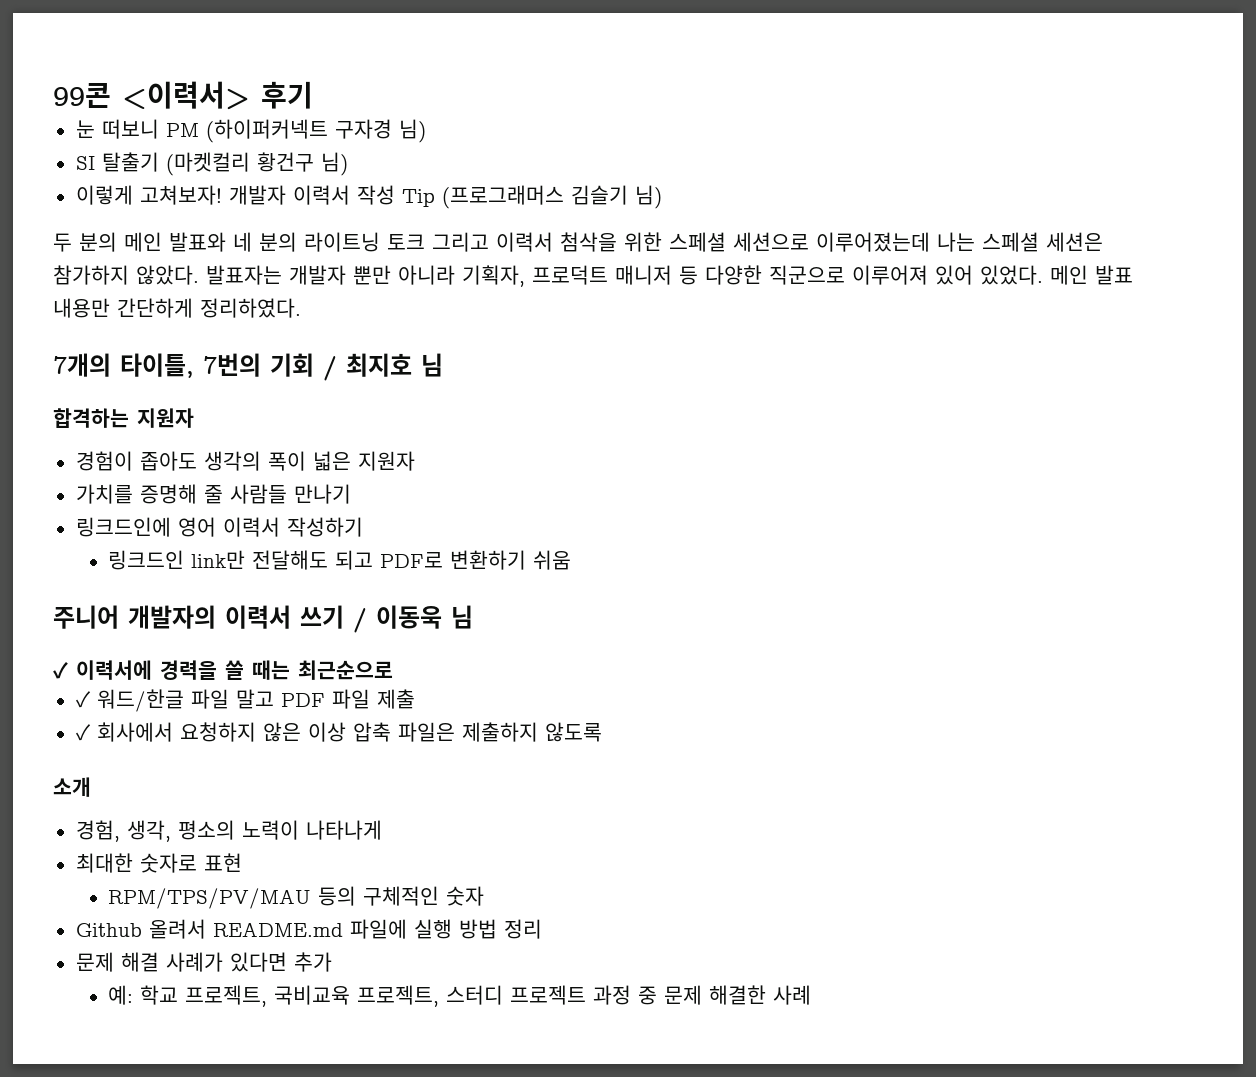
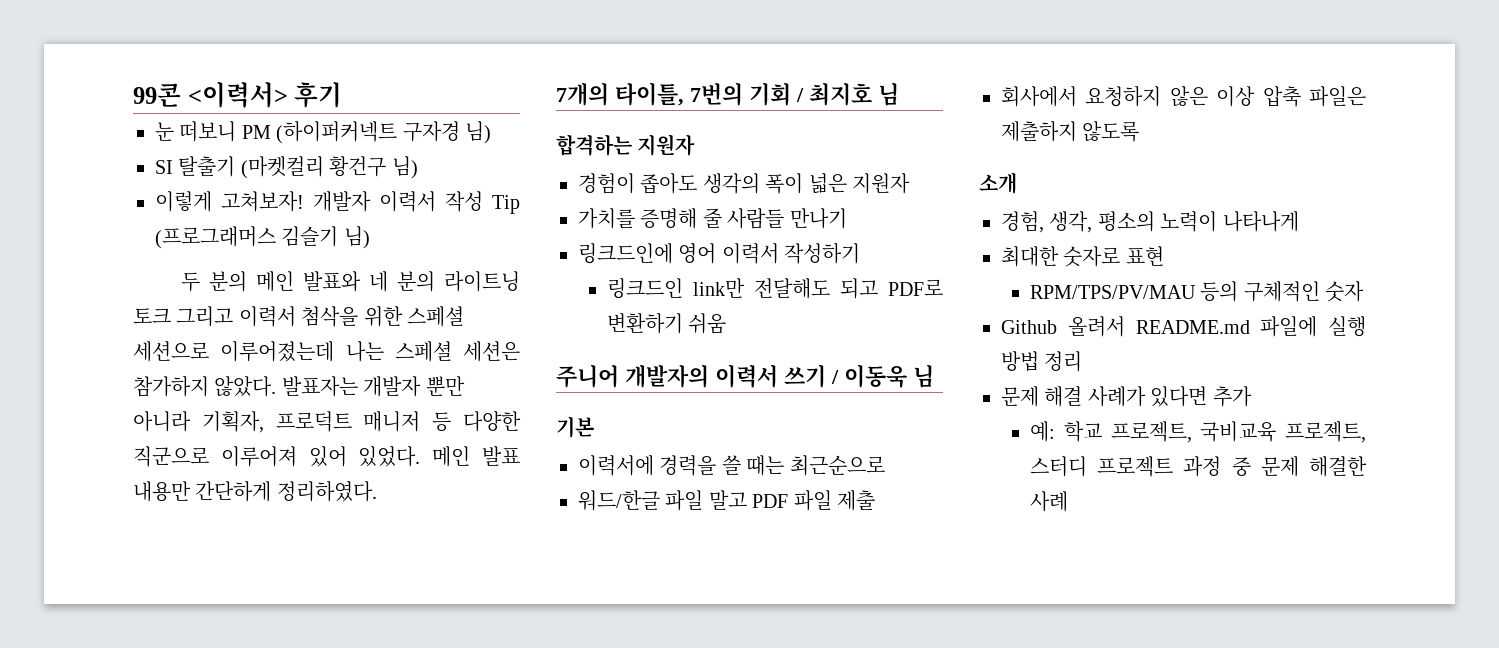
[53,662,68,679] ✓ -> [556,416,594,438] 기본 //
[75,691,91,708] ✓ -> (885, 465) none
[75,724,91,741] ✓ -> (875, 500) none

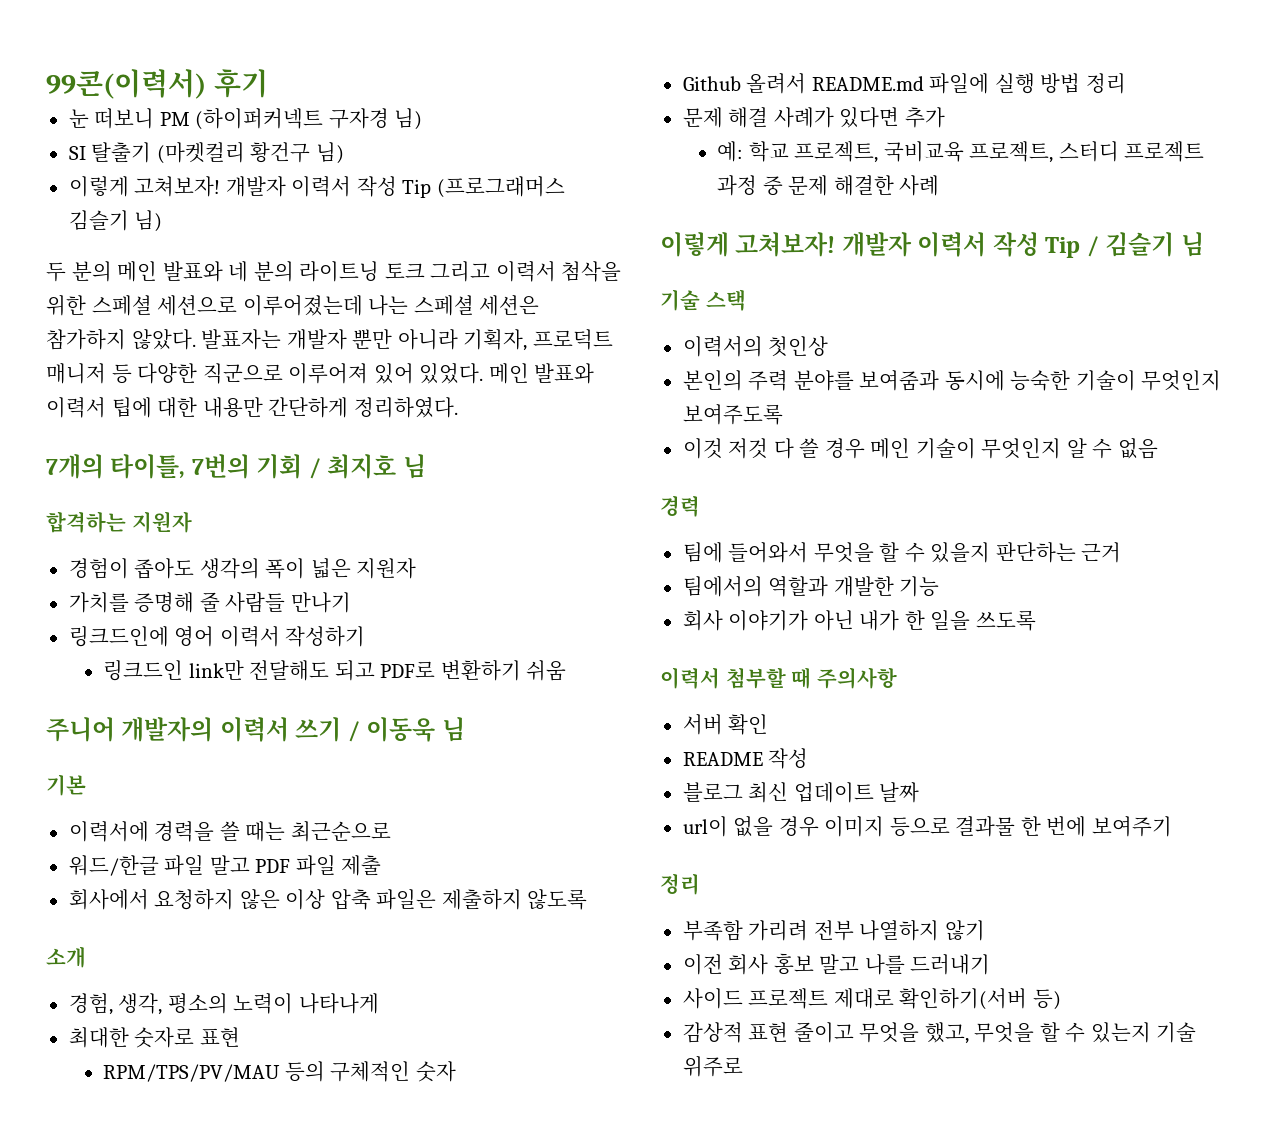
[133,82,288,108] 99콘 <이력서> -> [46,69,206,99] 99콘(이력서)
[482,446,520,466] 발표 -> [534,363,595,384] [46,397,198,418] 발표와 이력서 팁에 대한
(1069, 501) none -> [660,232,1204,258] [660,289,746,311] [682,336,829,357] [682,370,1222,391] [682,404,783,425] [682,438,1158,459] [660,495,700,517] [682,542,1122,563] [682,576,940,597] [682,610,1036,631] [660,667,897,689] [682,714,769,735] [682,748,809,769] [682,782,920,803] [682,816,1172,837] [660,873,700,895] [682,920,985,941] [682,953,991,975] [682,988,1061,1010] [682,1022,1197,1044] [682,1056,743,1077] // 이렇게 고쳐보자! 개발자 이력서 작성 Tip / 김슬기 님 // 기술 스택 // 이력서의 첫인상 // 본인의 주력 분야를 보여줌과 동시에 능숙한 기술이 무엇인지 보여주도록 // 이것 저것 다 쓸 경우 메인 기술이 무엇인지 알 수 없음 // 경력 // 팀에 들어와서 무엇을 할 수 있을지 판단하는 근거 // 팀에서의 역할과 개발한 기능 // 회사 이야기가 아닌 내가 한 일을 쓰도록 // 이력서 첨부할 때 주의사항 // 서버 확인 // README 작성 // 블로그 최신 업데이트 날짜 // url이 없을 경우 이미지 등으로 결과물 한 번에 보여주기 // 정리 // 부족함 가리려 전부 나열하지 않기 // 이전 회사 홍보 말고 나를 드러내기 // 사이드 프로젝트 제대로 확인하기(서버 등) // 감상적 표현 줄이고 무엇을 했고, 무엇을 할 수 있는지 기술 위주로

